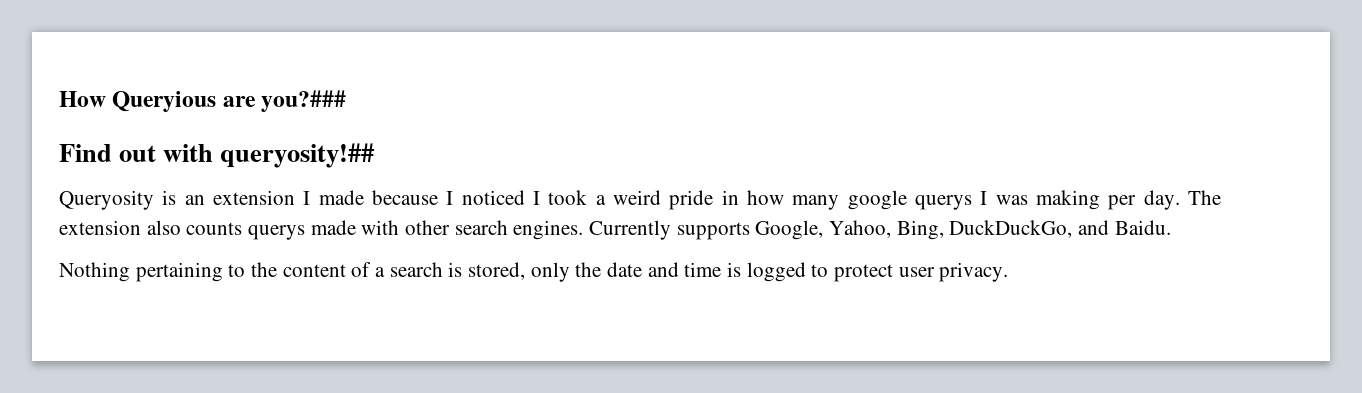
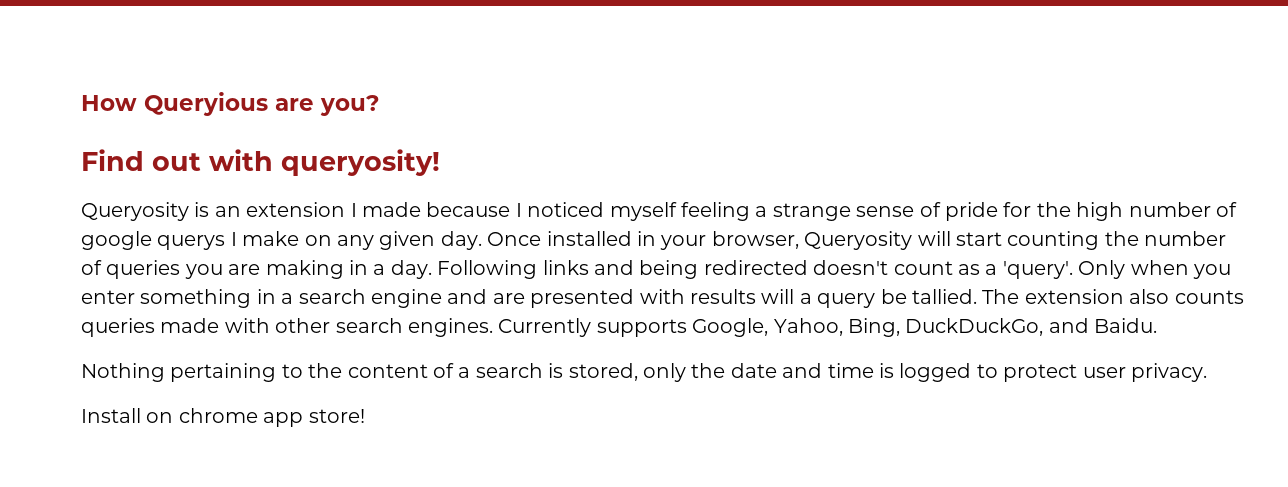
[261,90,347,112] you?### -> [320,95,380,116] you?
[220,143,376,168] queryosity!## -> [281,149,440,176] queryosity!
[533,190,1180,210] I took a weird pride in how many google querys I was making per day. -> [609,202,1237,221] [81,231,1227,250] [81,260,1231,279] [81,289,977,308] myself feeling a strange sense of pride for the high number of google querys I make on any given day. Once installed in your browser, Queryosity will start counting the number of queries you are making in a day. Following links and being redirected doesn't count as a 'query'. Only when you enter something in a search engine and are presented with results will a query be tallied.
[248,225,306,240] querys -> [81,318,155,337] queries
(1009, 272) none -> [81,408,365,427] // Install on chrome app store!

